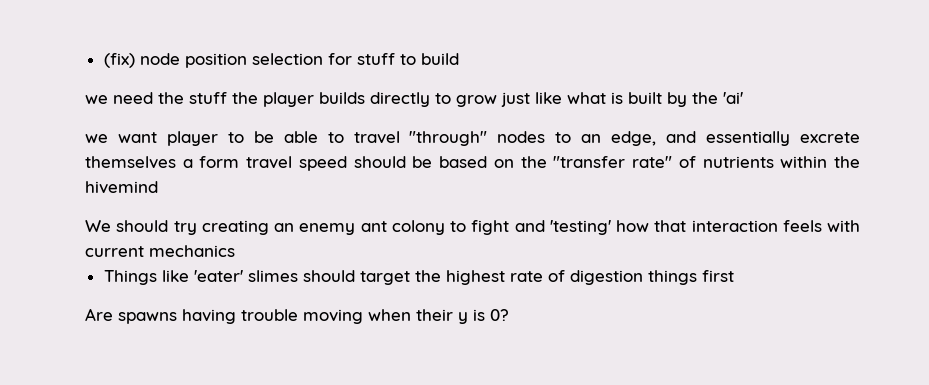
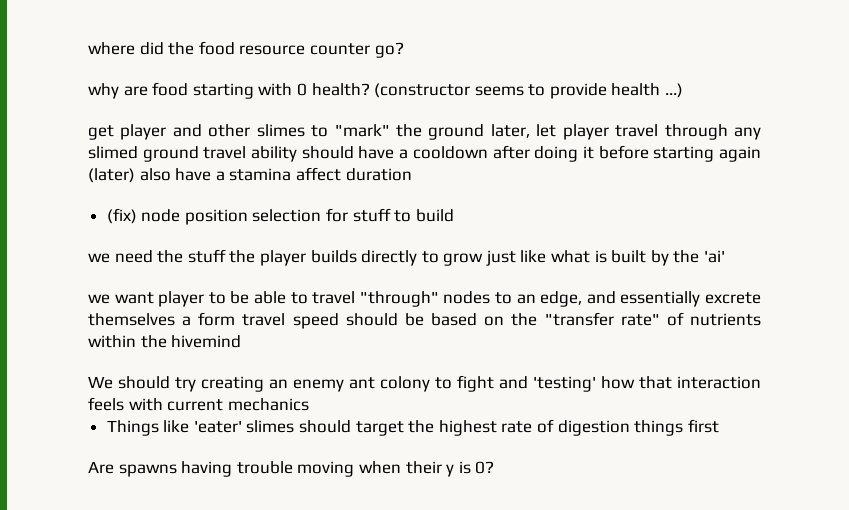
(103, 60) none -> [88,41,404,58] [88,82,684,99] [88,124,762,140] [88,145,761,162] [88,167,412,183] where did the food resource counter go? // why are food starting with 0 health? (constructor seems to provide health ...) // get player and other slimes to "mark" the ground later, let player travel through any slimed ground travel ability should have a cooldown after doing it before starting again (later) also have a stamina affect duration //

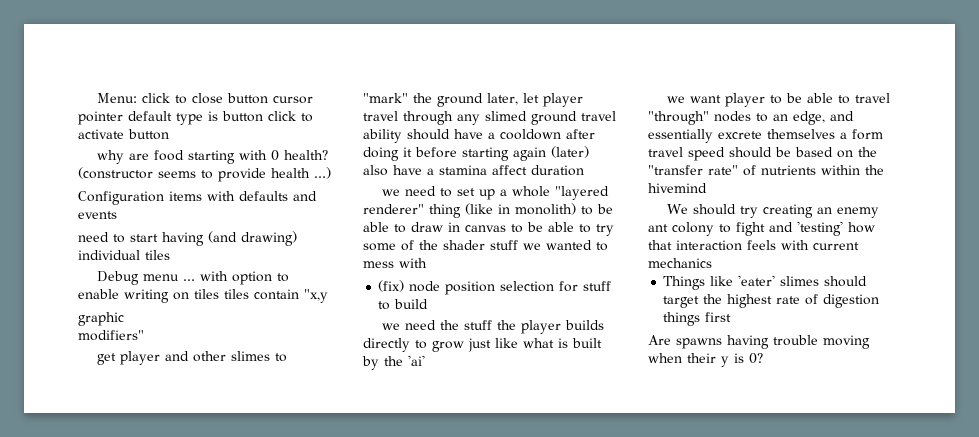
[88,41,404,58] where did the food resource counter go? -> [97,93,314,104] [78,111,313,125] [78,129,169,140] Menu: click to close button cursor pointer default type is button click to activate button
(684, 90) none -> [78,191,317,205] [78,211,117,219] [78,231,297,246] [78,250,170,260] [97,271,290,285] [78,289,328,303] [78,312,124,326] [78,330,144,341] // Configuration items with defaults and events // need to start having (and drawing) individual tiles // Debug menu ... with option to enable writing on tiles tiles contain "x,y // graphic // modifiers"
(412, 174) none -> [382,186,610,200] [363,203,613,218] [363,222,614,236] [363,240,608,251] [363,258,427,268] // we need to set up a whole "layered renderer" thing (like in monolith) to be able to draw in canvas to be able to try some of the shader stuff we wanted to mess with

